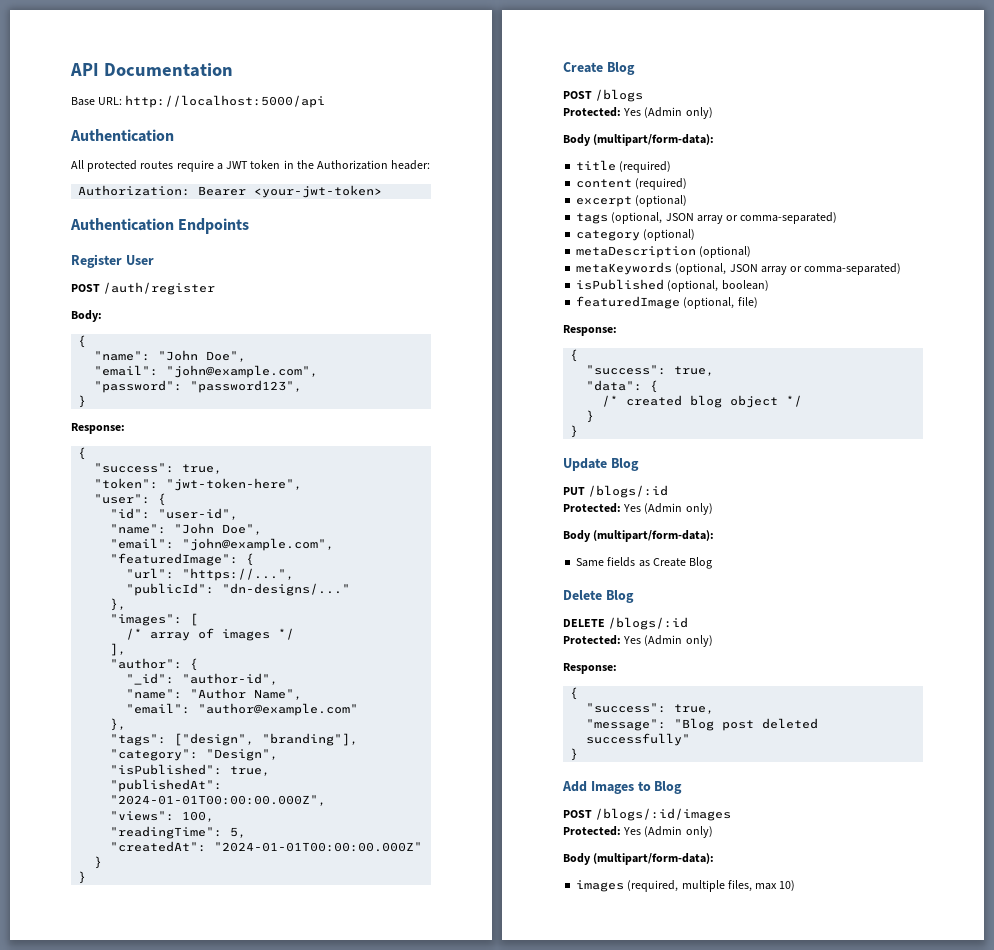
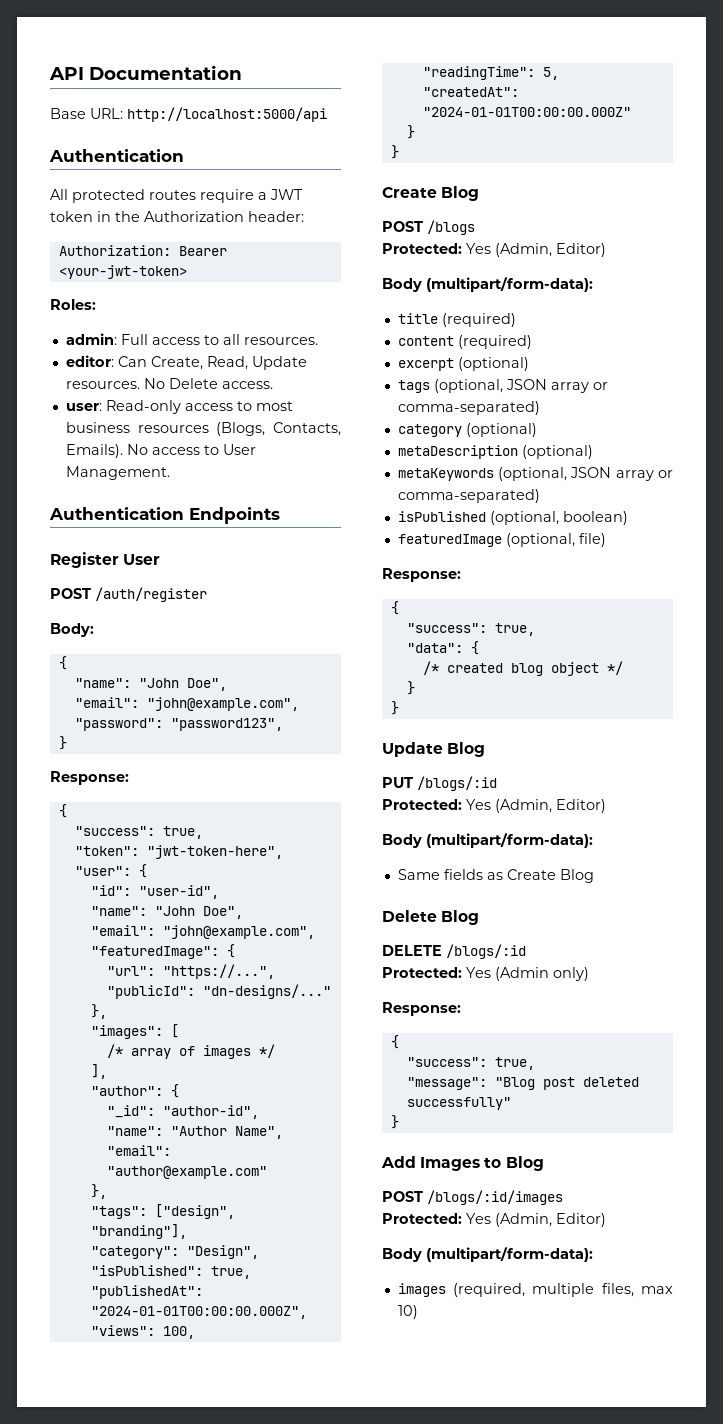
(383, 191) none -> [50,299,96,310] [65,333,318,345] [65,355,307,370] [65,378,273,389] [65,400,293,414] [65,422,341,436] [65,444,256,458] [65,466,170,480] // Roles: // admin: Full access to all resources. // editor: Can Create, Read, Update resources. No Delete access. // user: Read-only access to most business resources (Blogs, Contacts, Emails). No access to User Management.
[644,107,713,119] (Admin only) -> [495,243,606,257] (Admin, Editor)
[644,503,713,515] (Admin only) -> [495,799,606,813] (Admin, Editor)
[644,826,713,838] (Admin only) -> [495,1213,606,1227] (Admin, Editor)

